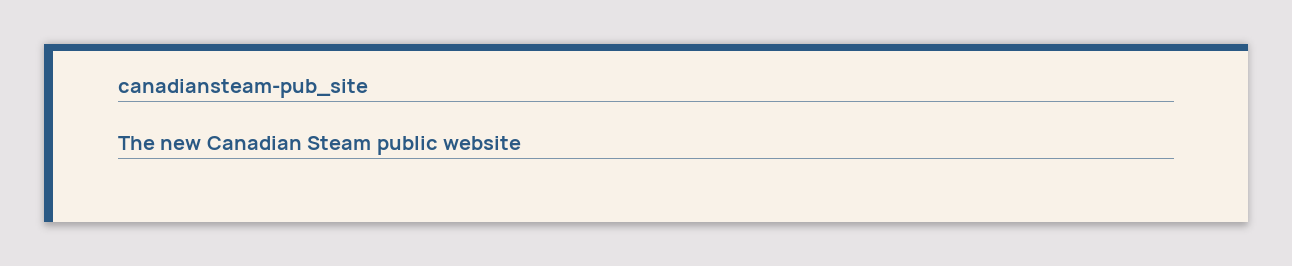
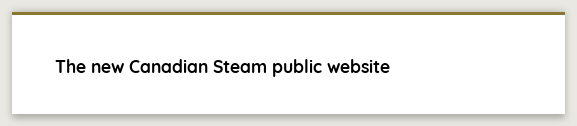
[118,79,368,98] canadiansteam-pub_site // -> (55, 66) none

